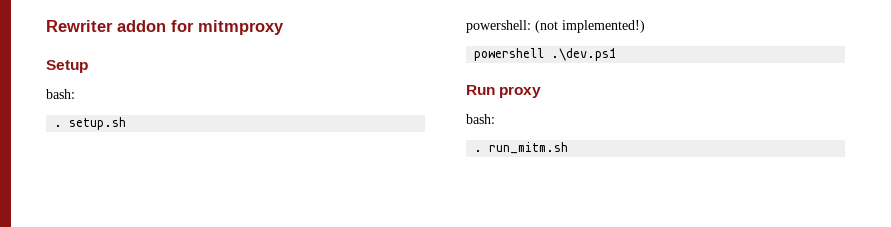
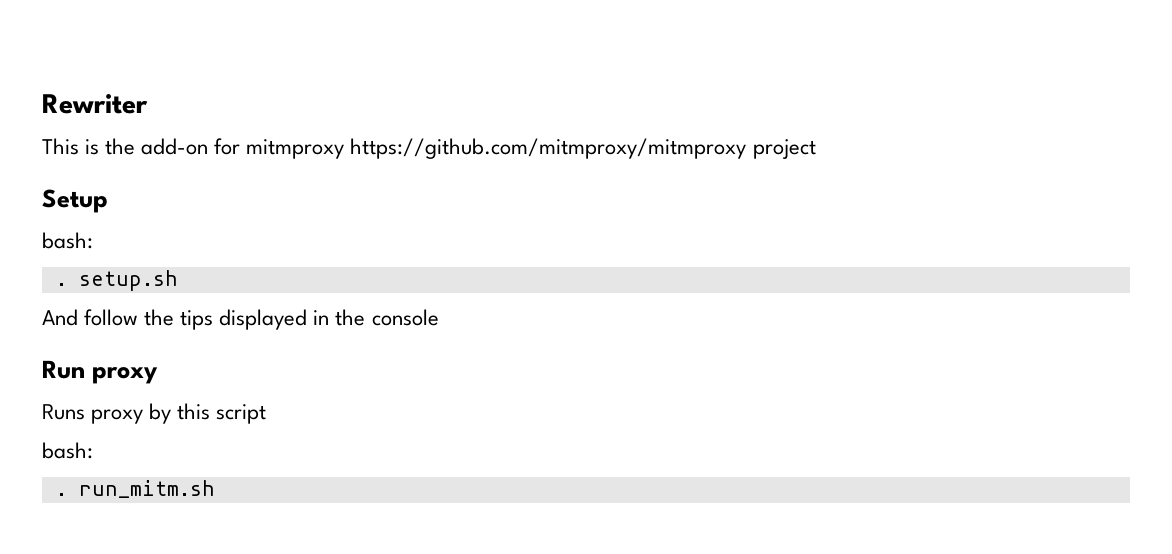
[117,20,166,32] addon -> [42,138,209,155] // This is the add-on
(284, 27) none -> [350,138,816,159] https://github.com/mitmproxy/mitmproxy project
[466,20,645,33] [474,48,617,61] [466,85,542,98] powershell: (not implemented!) // powershell .\dev.ps1 // Run proxy -> [42,309,439,330] [42,360,159,384] [42,403,267,424] And follow the tips displayed in the console // Run proxy // Runs proxy by this script

